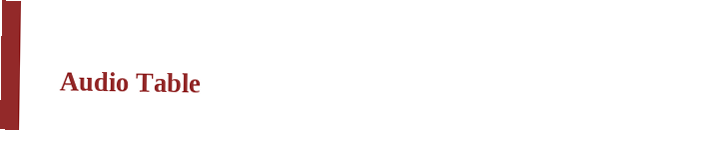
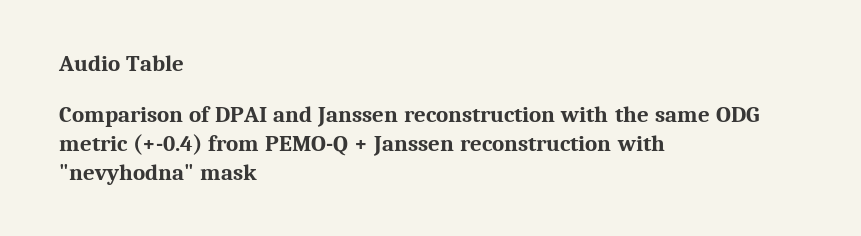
(202, 82) none -> [59,106,759,127] [59,134,665,156] [59,164,258,185] // Comparison of DPAI and Janssen reconstruction with the same ODG metric (+-0.4) from PEMO-Q + Janssen reconstruction with "nevyhodna" mask

